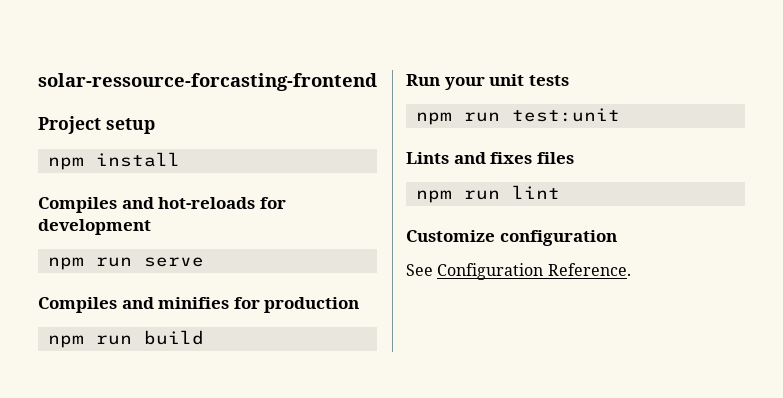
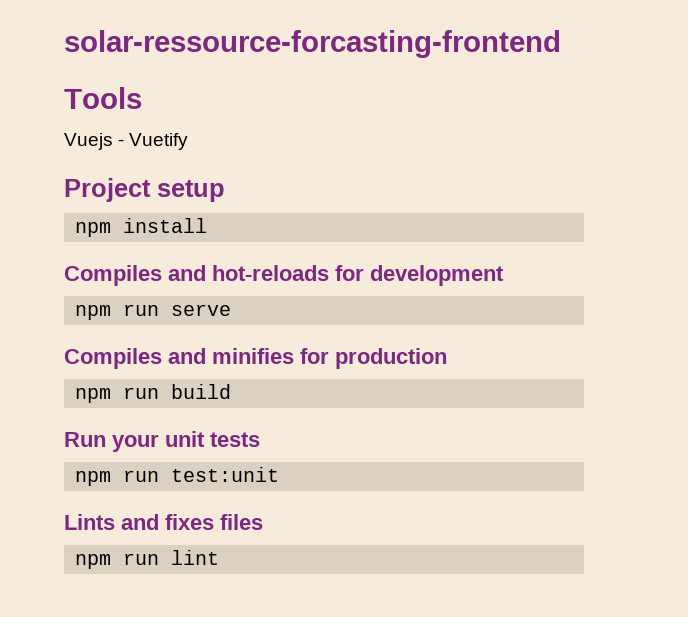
(377, 82) none -> [64,87,142,109] [64,133,189,150] // Tools // Vuejs - Vuetify
[406,230,617,246] [406,263,631,280] // Customize configuration // See Configuration Reference. -> (220, 557) none

